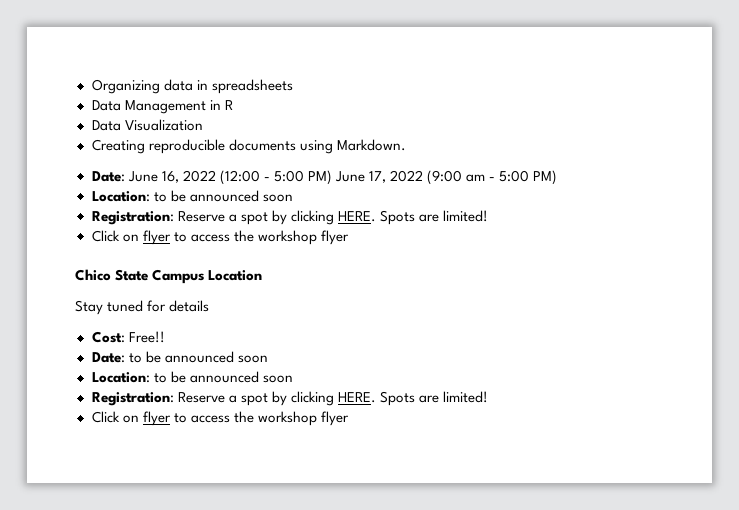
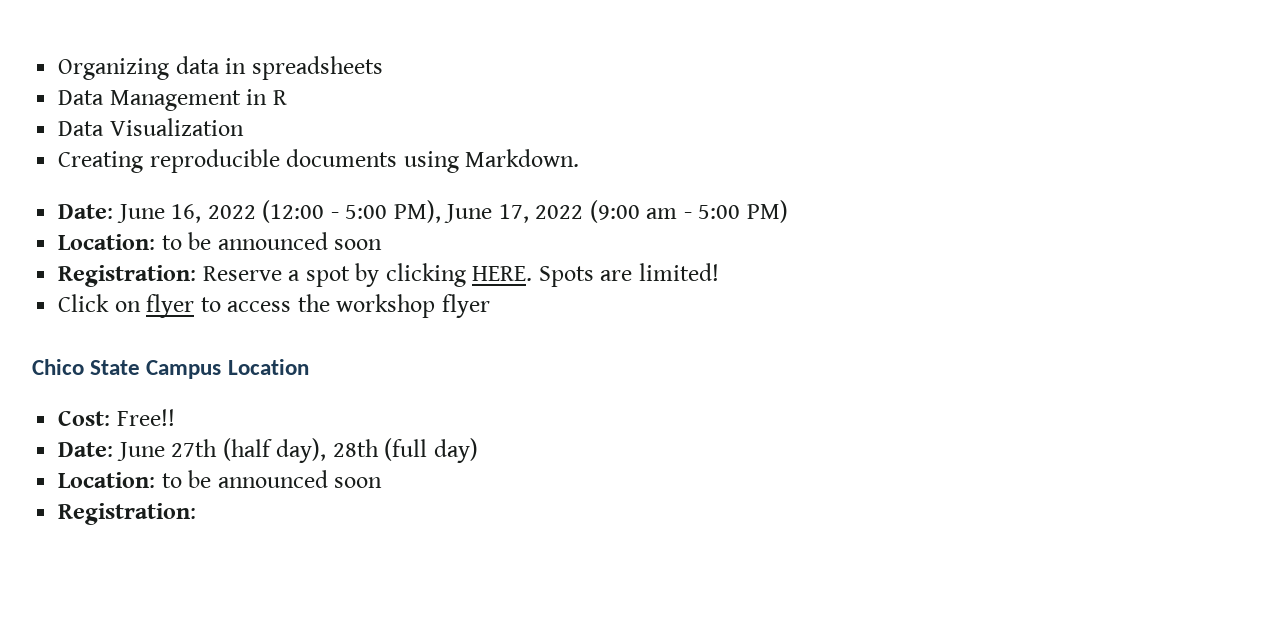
[307,170,332,185] PM) -> [393,200,441,223] PM),
[75,300,210,315] // Stay tuned for details -> (309, 367) none
[128,351,268,363] [91,371,293,383] [91,391,488,406] [91,411,349,426] to be announced soon // Location: to be announced soon // Registration: Reserve a spot by clicking HERE. Spots are limited! // Click on flyer to access the workshop flyer -> [116,438,478,463] [58,470,383,488] [58,503,197,525] June 27th (half day), 28th (full day) // Location: to be announced soon // Registration:

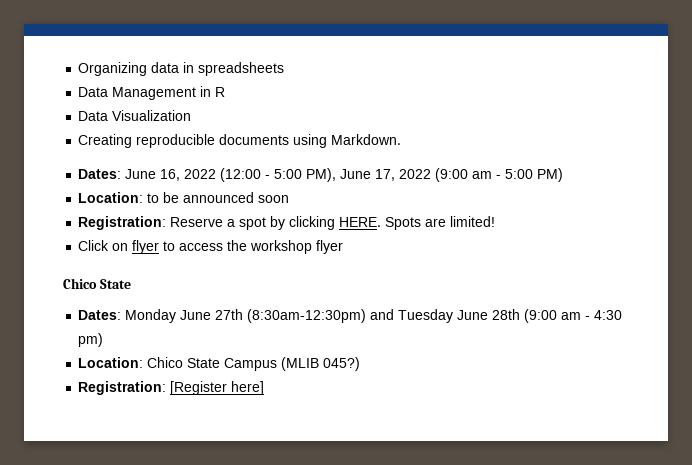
[58,204,114,219] Date: -> [78,169,122,179] Dates:
[146,359,309,379] [58,409,175,426] [58,438,478,463] [58,470,383,488] [58,503,197,525] Campus Location // Cost: Free!! // Date: June 27th (half day), 28th (full day) // Location: to be announced soon // Registration: -> [78,309,623,323] [78,333,104,347] [78,357,361,371] [78,381,265,395] // Dates: Monday June 27th (8:30am-12:30pm) and Tuesday June 28th (9:00 am - 4:30 pm) // Location: Chico State Campus (MLIB 045?) // Registration: [Register here]

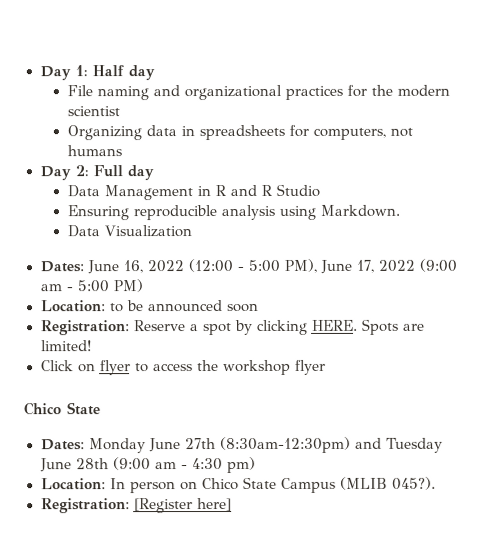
[78,62,285,76] [78,86,226,100] [78,110,192,121] [78,134,402,148] Organizing data in spreadsheets // Data Management in R // Data Visualization // Creating reproducible documents using Markdown. -> [39,65,155,81] [66,84,450,101] [66,106,120,117] [66,124,413,141] [66,145,122,157] [39,165,154,181] [66,183,320,201] [66,204,400,221] [66,225,192,238] Day 1: Half day // File naming and organizational practices for the modern scientist // Organizing data in spreadsheets for computers, not humans // Day 2: Full day // Data Management in R and R Studio // Ensuring reproducible analysis using Markdown. // Data Visualization
(144, 362) none -> [109,478,198,494] In person on
[323,357,361,371] 045?) -> [391,476,436,490] 045?).

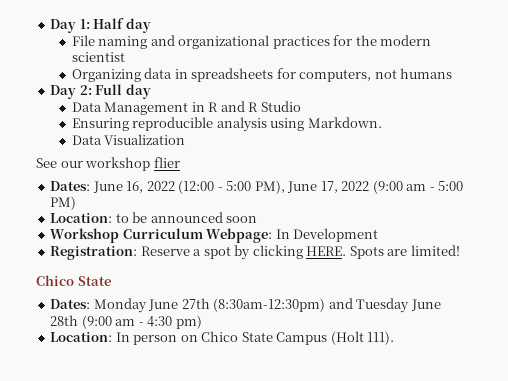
(192, 231) none -> [36,157,180,171] // See our workshop flier
(259, 307) none -> [50,228,379,243] // Workshop Curriculum Webpage: In Development
[40,359,326,376] // Click on flyer to access the workshop flyer -> (460, 250) none
[339,476,436,490] [40,498,232,514] (MLIB 045?). // Registration: [Register here] -> [330,331,395,345] (Holt 111).

